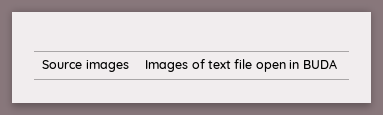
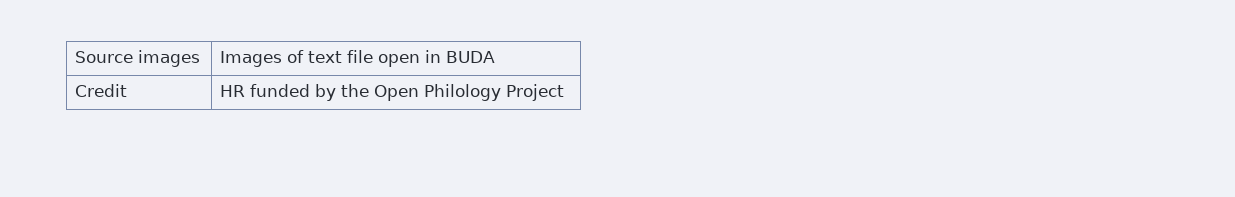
(337, 64) none -> [75,84,128,97] [220,84,565,101] // Credit | HR funded by the Open Philology Project

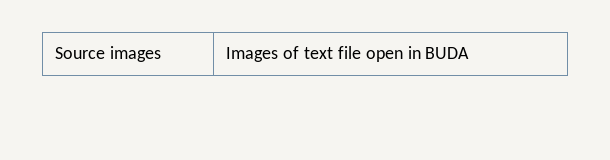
[75,84,128,97] [220,84,565,101] // Credit | HR funded by the Open Philology Project -> (470, 53) none

